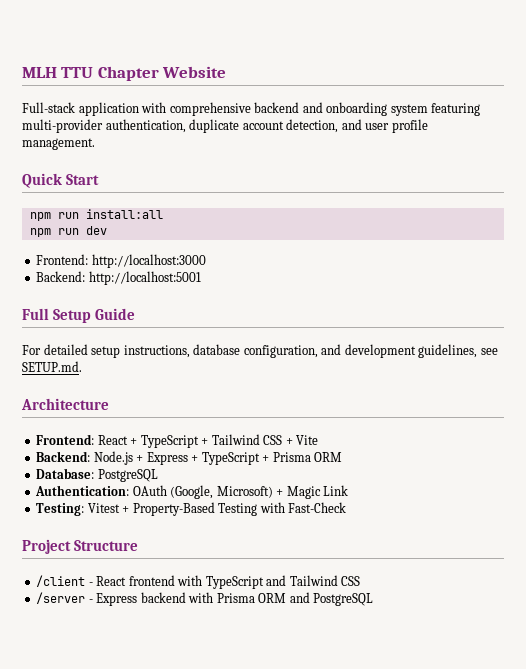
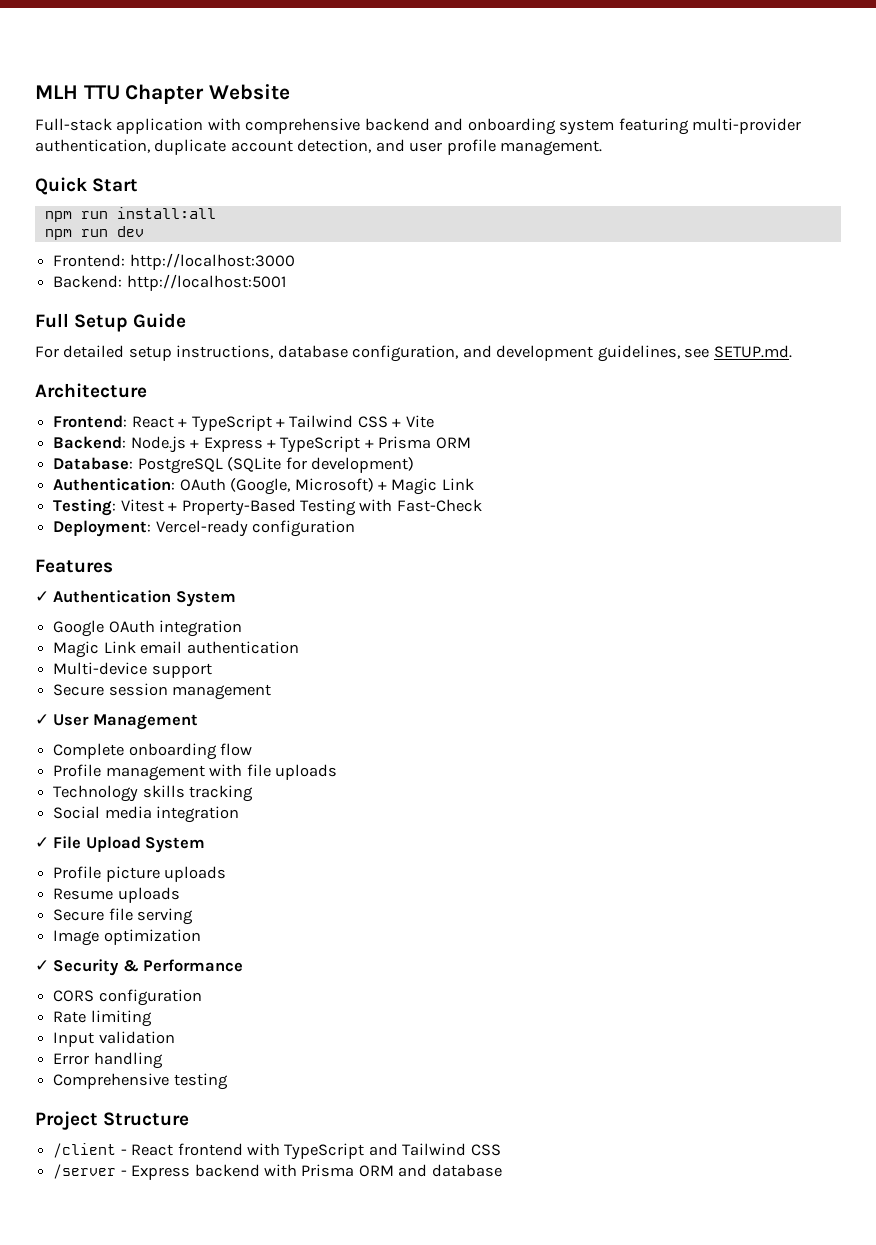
(158, 475) none -> [227,457,414,473] (SQLite for development)
(347, 507) none -> [53,520,356,537] [35,559,113,573] [35,590,236,607] [53,620,243,637] [53,641,299,658] [53,662,212,678] [53,683,272,700] [35,714,198,730] [53,743,253,760] [53,764,337,781] [53,785,254,802] [53,806,240,823] [35,836,206,853] [53,866,227,882] [53,887,180,903] [53,908,194,925] [53,929,201,946] [35,959,244,976] [53,989,202,1006] [53,1010,152,1027] [53,1031,175,1047] [53,1052,163,1069] [53,1073,228,1090] // Deployment: Vercel-ready configuration // Features // ✓ Authentication System // Google OAuth integration // Magic Link email authentication // Multi-device support // Secure session management // ✓ User Management // Complete onboarding flow // Profile management with file uploads // Technology skills tracking // Social media integration // ✓ File Upload System // Profile picture uploads // Resume uploads // Secure file serving // Image optimization // ✓ Security & Performance // CORS configuration // Rate limiting // Input validation // Error handling // Comprehensive testing
[313,593,374,606] PostgreSQL -> [431,1164,502,1177] database

